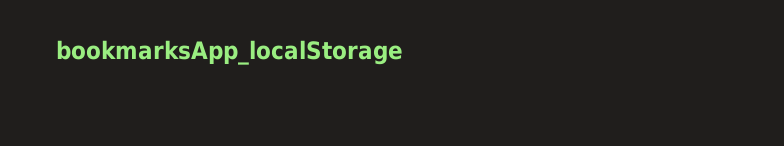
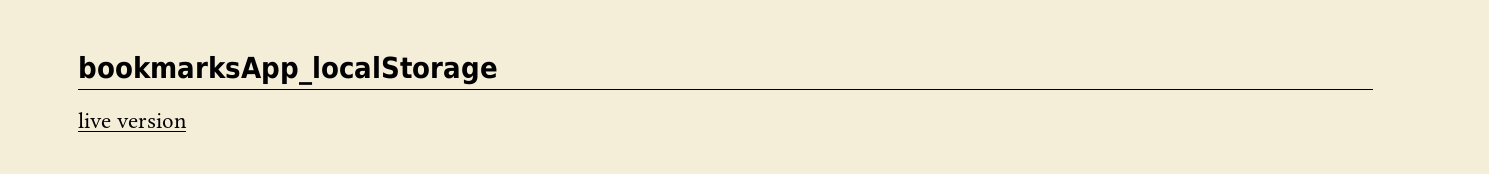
(403, 52) none -> [78,112,188,128] // live version

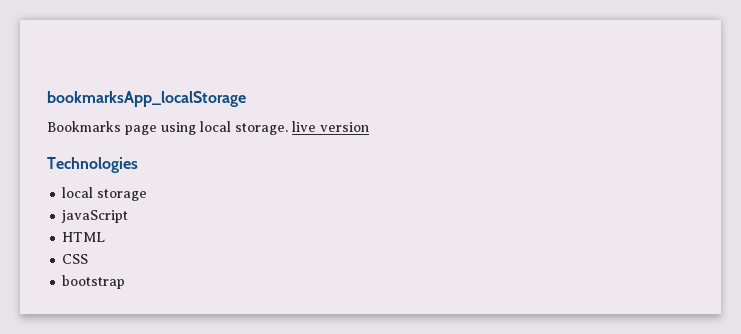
[78,112,188,128] live version -> [47,121,369,135] [47,157,138,173] [62,187,148,201] [61,210,129,223] [62,232,106,242] [62,254,89,264] [62,275,126,289] Bookmarks page using local storage. live version // Technologies // local storage // javaScript // HTML // CSS // bootstrap

